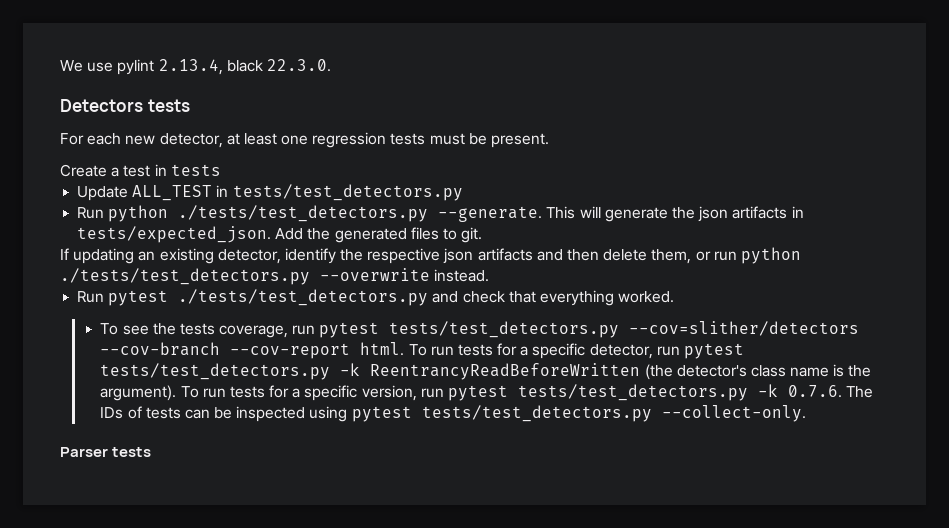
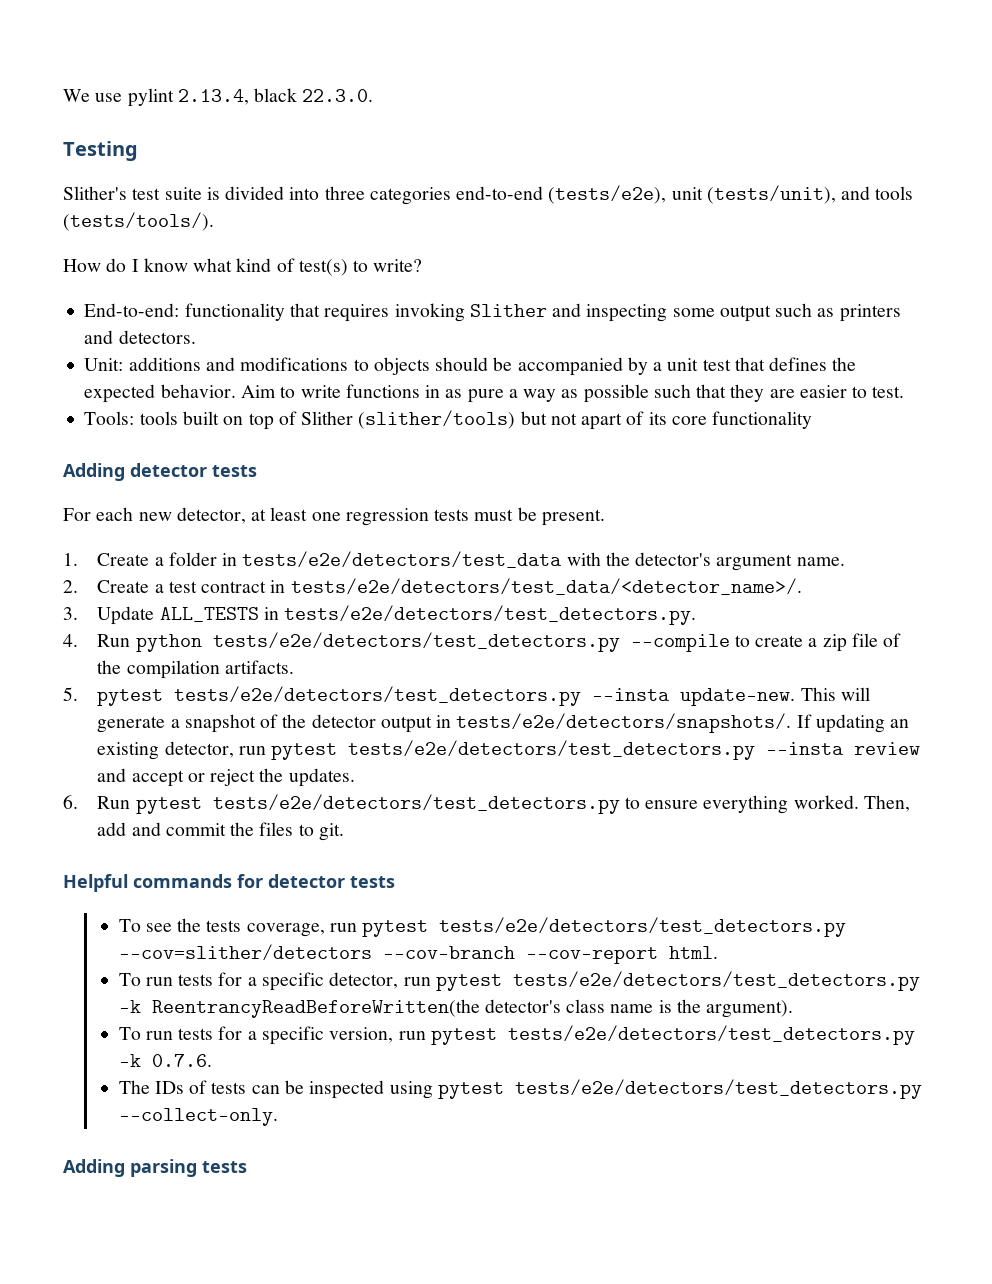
[60,99,143,112] Detectors -> [63,141,138,161] [63,185,914,205] [63,212,214,231] [63,258,423,276] [84,303,901,322] [84,330,196,344] [84,357,857,376] [84,384,905,403] [84,410,813,430] [63,463,207,481] Testing // Slither's test suite is divided into three categories end-to-end (tests/e2e), unit (tests/unit), and tools (tests/tools/). // How do I know what kind of test(s) to write? // End-to-end: functionality that requires invoking Slither and inspecting some output such as printers and detectors. // Unit: additions and modifications to objects should be accompanied by a unit test that defines the expected behavior. Aim to write functions in as pure a way as possible such that they are easier to test. // Tools: tools built on top of Slither (slither/tools) but not apart of its core functionality // Adding detector
[60,164,221,177] [77,184,463,201] [77,205,804,222] [77,226,483,243] Create a test in tests // Update ALL_TEST in tests/test_detectors.py // Run python ./tests/test_detectors.py --generate. This will generate the json artifacts in tests/expected_json. Add the generated files to git. // -> [63,551,845,571] [63,578,802,595] [63,605,697,625] [63,632,902,652] [97,660,294,679] [63,686,870,706] [97,713,792,733] 1. Create a folder in tests/e2e/detectors/test_data with the detector's argument name. // 2. Create a test contract in tests/e2e/detectors/test_data/<detector_name>/. // 3. Update ALL_TESTS in tests/e2e/detectors/test_detectors.py. // 4. Run python tests/e2e/detectors/test_detectors.py --compile to create a zip file of the compilation artifacts. // 5. pytest tests/e2e/detectors/test_detectors.py --insta update-new. This will generate a snapshot of the detector output in tests/e2e/detectors/snapshots/.
[284,247,801,264] [60,268,490,285] [77,289,675,306] identify the respective json artifacts and then delete them, or run python ./tests/test_detectors.py --overwrite instead. // Run pytest ./tests/test_detectors.py and check that everything worked. -> [238,740,921,760] [97,768,355,787] [63,794,910,814] [97,822,344,841] [63,874,395,892] run pytest tests/e2e/detectors/test_detectors.py --insta review and accept or reject the updates. // 6. Run pytest tests/e2e/detectors/test_detectors.py to ensure everything worked. Then, add and commit the files to git. // Helpful commands for detector tests
[389,321,620,338] tests/test_detectors.py -> [439,917,847,937] tests/e2e/detectors/test_detectors.py
(405, 349) none -> (718, 952) //
[100,363,673,380] tests/test_detectors.py -k ReentrancyReadBeforeWritten (the -> [512,971,920,991] [118,999,480,1018] tests/e2e/detectors/test_detectors.py -k ReentrancyReadBeforeWritten(the
(177, 393) none -> (794, 1009) //
[517,384,748,401] tests/test_detectors.py -> [507,1025,915,1045] tests/e2e/detectors/test_detectors.py
(842, 391) none -> (212, 1060) //
[421,405,652,422] tests/test_detectors.py -> [514,1079,922,1099] tests/e2e/detectors/test_detectors.py
[60,447,108,457] Parser -> [63,1159,197,1177] Adding parsing

